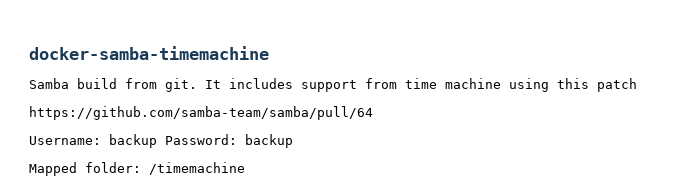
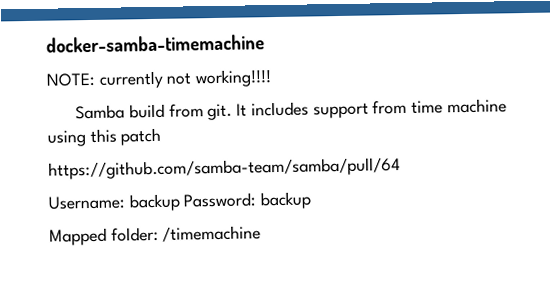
(269, 53) none -> [46,69,272,89] // NOTE: currently not working!!!!

